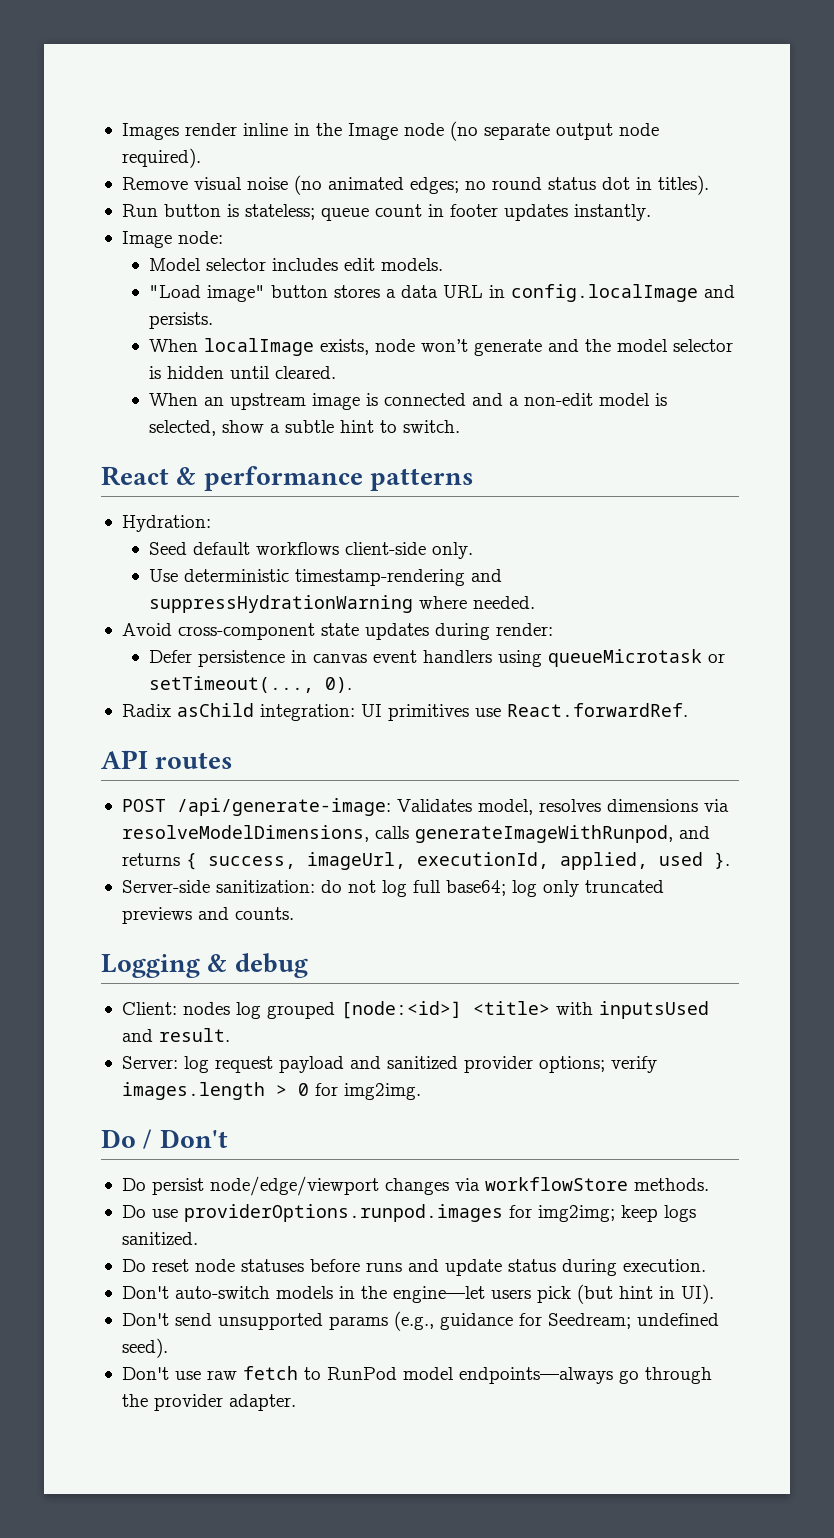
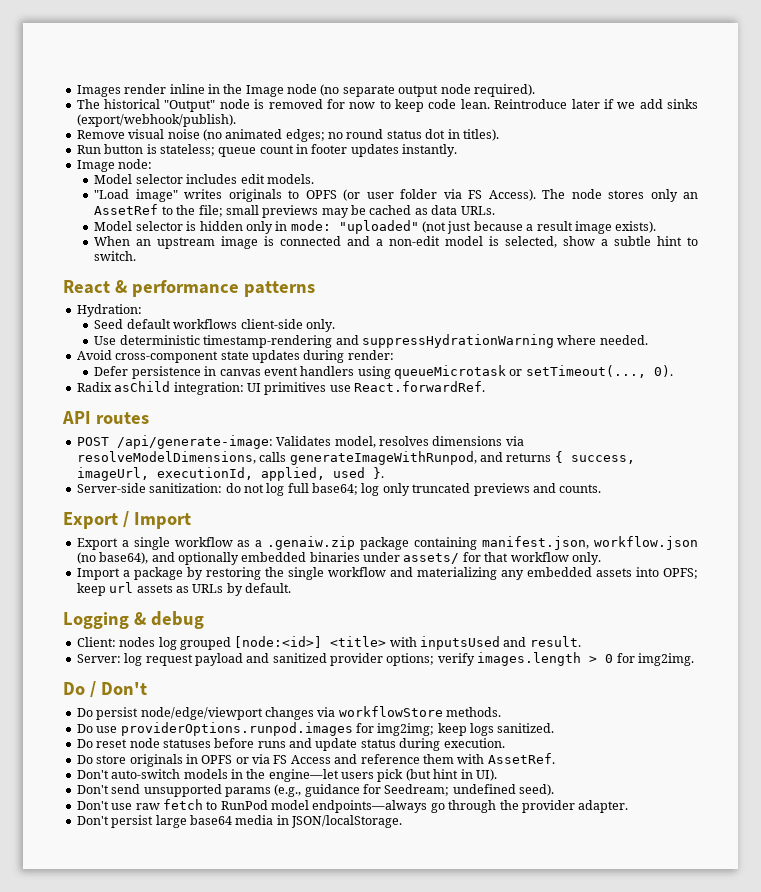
(201, 158) none -> [76,99,699,112] [76,114,236,127] // The historical "Output" node is removed for now to keep code lean. Reintroduce later if we add sinks (export/webhook/publish).
[270,284,735,302] [148,312,213,329] [148,338,733,356] [148,366,336,379] button stores a data URL in config.localImage and persists. // When localImage exists, node won’t generate and the model selector is hidden until cleared. -> [184,189,698,202] [94,204,495,218] [94,220,657,234] writes originals to OPFS (or user folder via FS Access). The node stores only an AssetRef to the file; small previews may be cached as data URLs. // Model selector is hidden only in mode: "uploaded" (not just because a result image exists).
(294, 913) none -> [63,511,191,529] [76,536,698,550] [76,552,601,565] [76,567,698,580] [76,582,291,596] // Export / Import // Export a single workflow as a .genaiw.zip package containing manifest.json, workflow.json (no base64), and optionally embedded binaries under assets/ for that workflow only. // Import a package by restoring the single workflow and materializing any embedded assets into OPFS; keep url assets as URLs by default.
(706, 1265) none -> [76,753,555,767] // Do store originals in OPFS or via FS Access and reference them with AssetRef.
(296, 1402) none -> [76,815,402,828] // Don't persist large base64 media in JSON/localStorage.

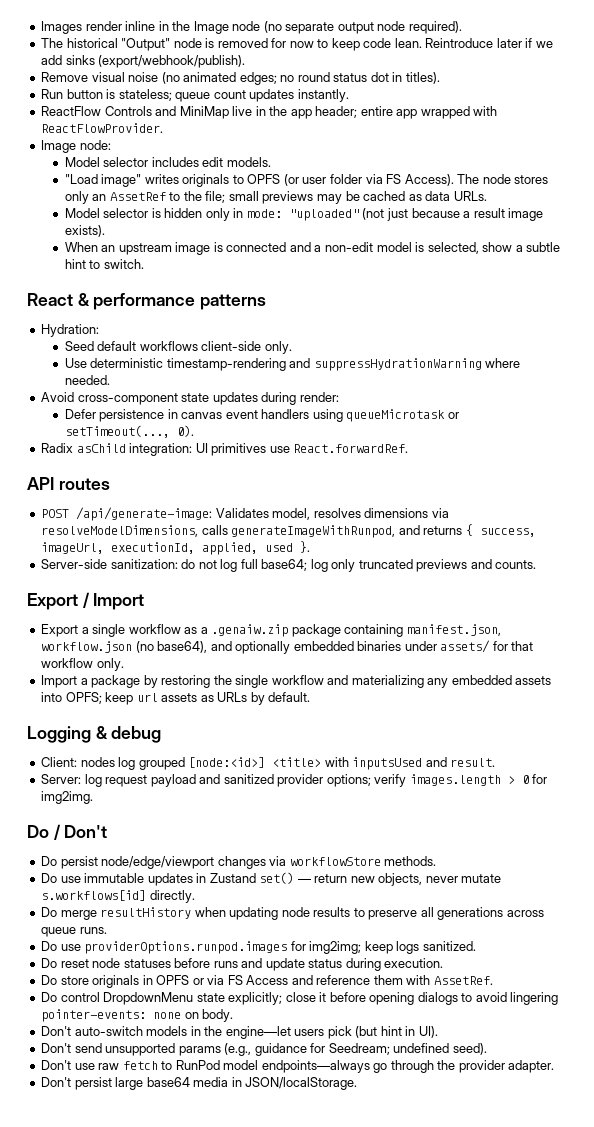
[296,144,348,154] in footer -> (246, 94) none
(458, 150) none -> [41,106,498,119] [41,123,164,133] // ReactFlow Controls and MiniMap live in the app header; entire app wrapped with ReactFlowProvider.
(501, 712) none -> [41,872,502,886] [41,890,195,903] [41,907,544,920] [41,927,107,937] // Do use immutable updates in Zustand set() — return new objects, never mutate s.workflows[id] directly. // Do merge resultHistory when updating node results to preserve all generations across queue runs.
(555, 758) none -> [41,992,559,1005] [41,1009,234,1022] // Do control DropdownMenu state explicitly; close it before opening dialogs to avoid lingering pointer-events: none on body.

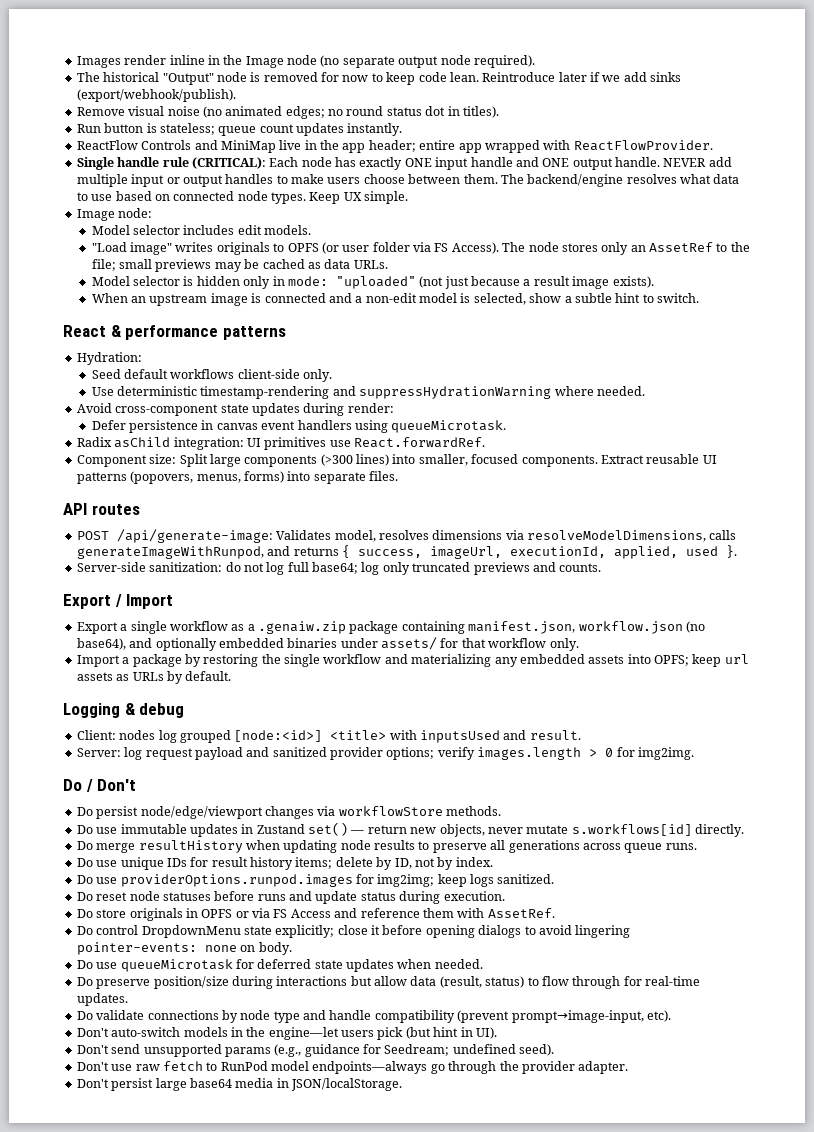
(164, 128) none -> [76,157,732,170] [76,174,740,187] [76,191,409,204] // Single handle rule (CRITICAL): Each node has exactly ONE input handle and ONE output handle. NEVER add multiple input or output handles to make users choose between them. The backend/engine resolves what data to use based on connected node types. Keep UX simple.
[346,409,459,422] [64,425,194,438] queueMicrotask or setTimeout(..., 0). -> [391,420,507,433] queueMicrotask.
(409, 448) none -> [76,454,717,467] [76,471,398,484] // Component size: Split large components (>300 lines) into smaller, focused components. Extract reusable UI patterns (popovers, menus, forms) into separate files.
(107, 930) none -> [76,857,493,870] // Do use unique IDs for result history items; delete by ID, not by index.
(234, 1015) none -> [76,959,483,972] [76,976,700,989] [76,993,128,1006] [76,1010,671,1023] // Do use queueMicrotask for deferred state updates when needed. // Do preserve position/size during interactions but allow data (result, status) to flow through for real-time updates. // Do validate connections by node type and handle compatibility (prevent prompt→image-input, etc).

